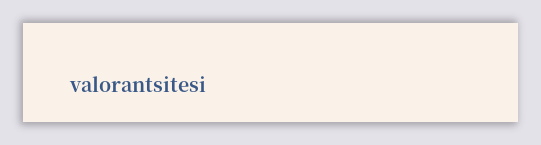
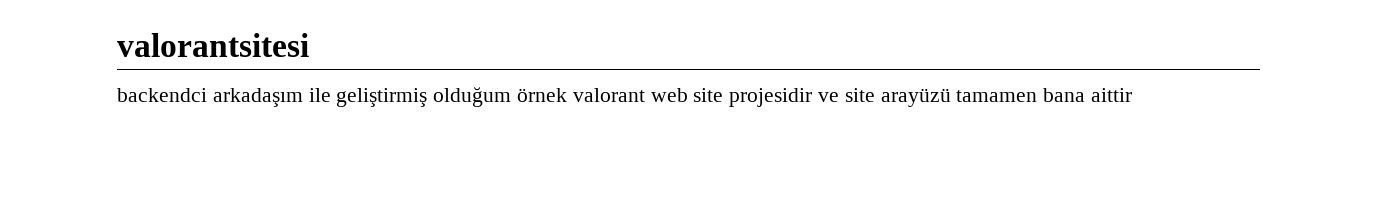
(206, 84) none -> [117,87,1133,107] // backendci arkadaşım ile geliştirmiş olduğum örnek valorant web site projesidir ve site arayüzü tamamen bana aittir

